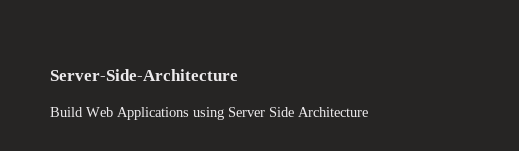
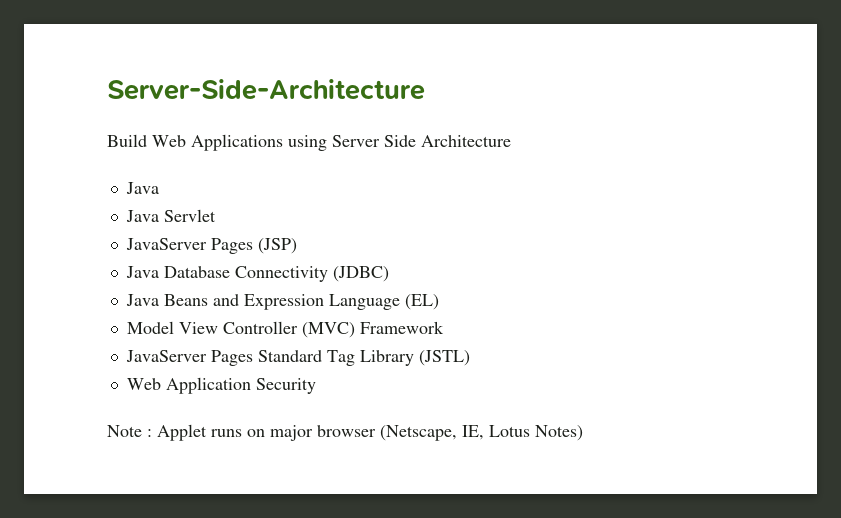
(368, 112) none -> [125,182,159,194] [125,209,216,222] [125,238,297,254] [125,266,389,282] [125,294,439,310] [126,321,444,338] [125,350,470,366] [126,377,316,394] [107,424,583,441] // Java // Java Servlet // JavaServer Pages (JSP) // Java Database Connectivity (JDBC) // Java Beans and Expression Language (EL) // Model View Controller (MVC) Framework // JavaServer Pages Standard Tag Library (JSTL) // Web Application Security // Note : Applet runs on major browser (Netscape, IE, Lotus Notes)

